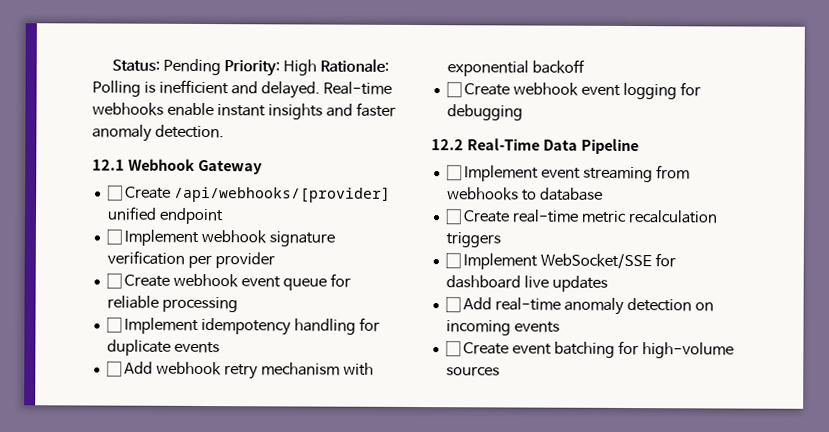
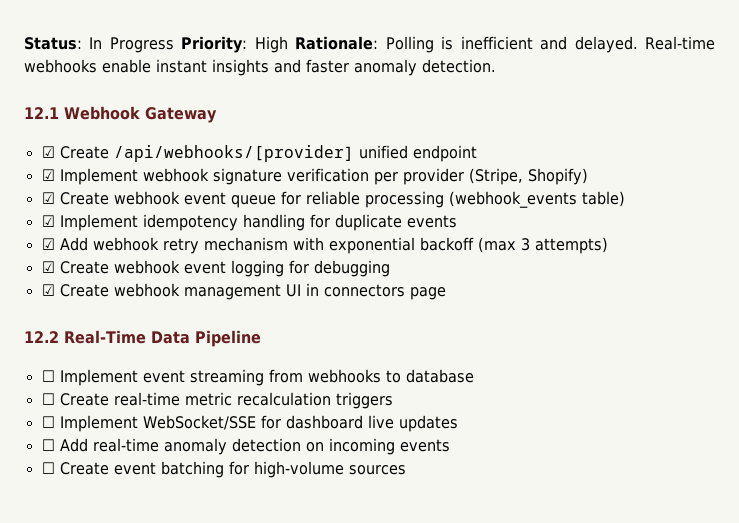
[162,58,221,76] Pending -> [89,37,174,53] In Progress
[106,184,123,202] ☐ -> [41,146,55,158] ☑
[105,228,122,246] ☐ -> [41,169,55,181] ☑
[105,272,122,290] // ☐ -> [468,168,588,185] [41,192,55,204] (Stripe, Shopify) // ☑
[105,316,122,334] // ☐ -> [448,191,625,208] [41,215,55,227] (webhook_events table) // ☑
[105,360,122,378] ☐ -> [41,238,55,250] ☑
[445,81,462,99] // ☐ -> [477,237,608,254] [41,261,55,273] (max 3 attempts) // ☑
(523, 112) none -> [41,283,446,300] // ☑ Create webhook management UI in connectors page

